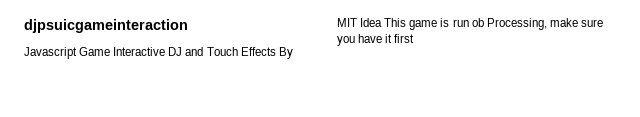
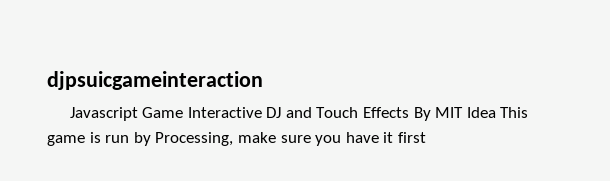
[471,18,484,27] ob -> [133,132,151,146] by

